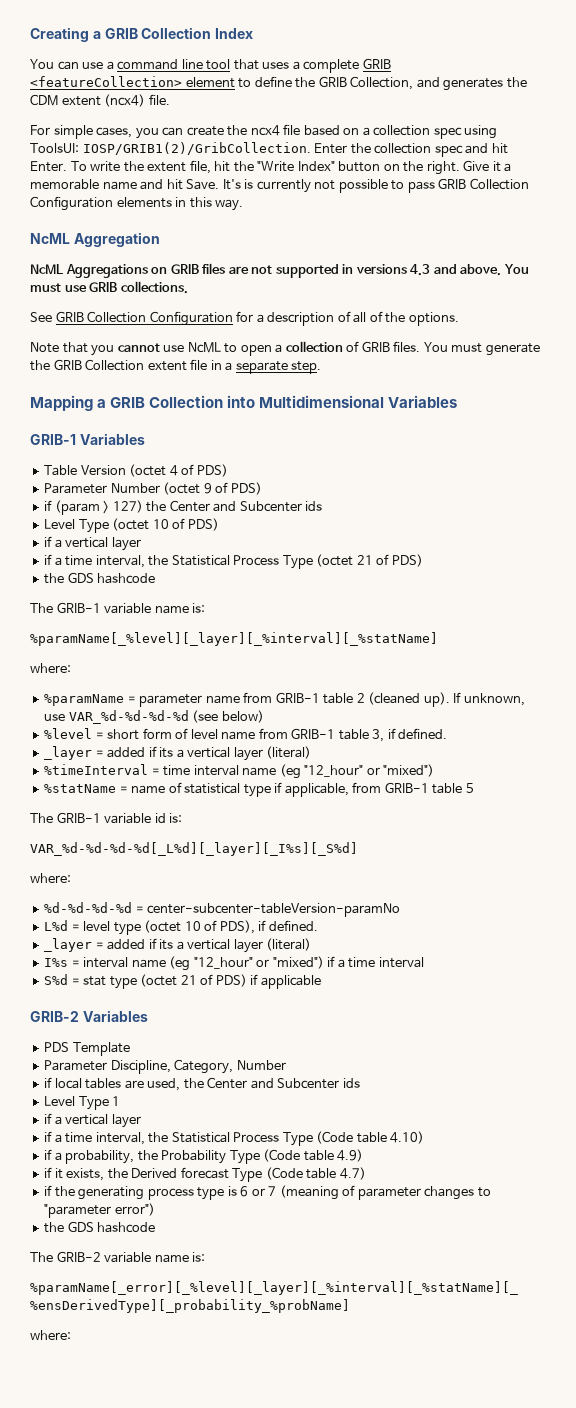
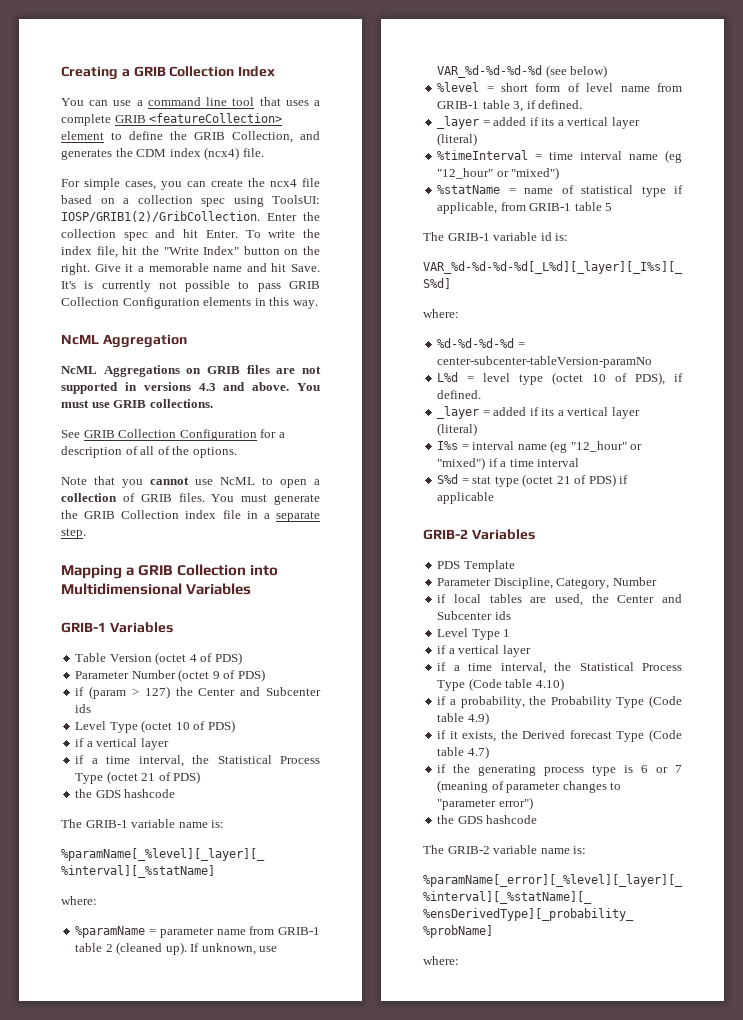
[61,96,101,106] extent -> [169,148,201,157] index
[147,162,187,172] extent -> [61,246,92,255] index
[147,361,187,371] extent -> [185,510,217,519] index

